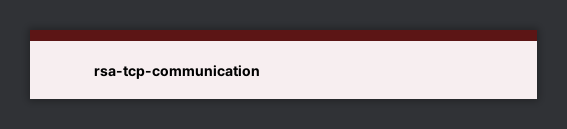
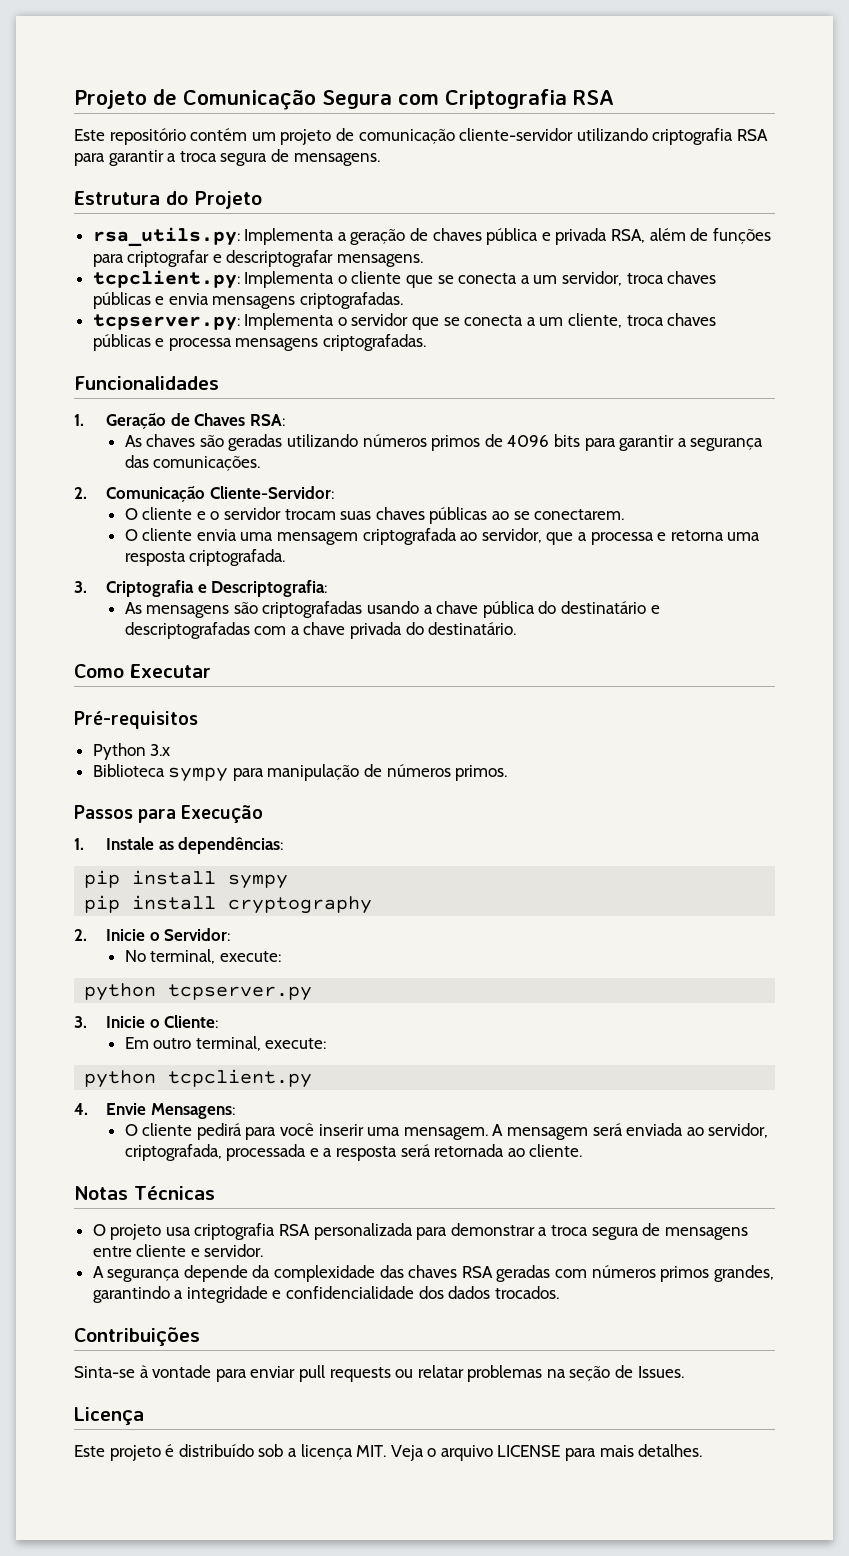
[94,65,260,79] rsa-tcp-communication -> [74,89,614,110] [74,128,768,145] [74,149,380,166] [74,191,262,209] [92,227,771,247] [92,250,424,267] [92,270,717,289] [92,292,404,309] [92,313,717,331] [92,334,427,351] [74,376,219,390] [74,413,285,429] [124,434,764,451] [124,455,261,471] [74,486,334,502] [124,507,625,524] [124,528,761,545] [124,549,286,566] [74,580,328,597] [124,601,660,618] [124,622,517,639] [74,664,211,678] [74,711,198,729] [92,743,171,760] [92,764,508,782] [74,805,264,823] [74,837,284,854] [84,870,289,889] [84,895,373,914] [74,928,231,941] [124,949,281,964] [84,983,313,1001] [74,1015,219,1028] [124,1036,327,1051] [84,1069,313,1088] [74,1103,235,1119] [124,1123,769,1140] [124,1144,583,1161] [74,1186,215,1200] [92,1223,748,1240] [92,1244,264,1257] [92,1265,774,1282] [92,1286,559,1303] [74,1327,200,1346] [74,1365,684,1382] [74,1407,144,1425] [74,1444,703,1461] Projeto de Comunicação Segura com Criptografia RSA // Este repositório contém um projeto de comunicação cliente-servidor utilizando criptografia RSA para garantir a troca segura de mensagens. // Estrutura do Projeto // rsa_utils.py: Implementa a geração de chaves pública e privada RSA, além de funções para criptografar e descriptografar mensagens. // tcpclient.py: Implementa o cliente que se conecta a um servidor, troca chaves públicas e envia mensagens criptografadas. // tcpserver.py: Implementa o servidor que se conecta a um cliente, troca chaves públicas e processa mensagens criptografadas. // Funcionalidades // 1. Geração de Chaves RSA: // As chaves são geradas utilizando números primos de 4096 bits para garantir a segurança das comunicações. // 2. Comunicação Cliente-Servidor: // O cliente e o servidor trocam suas chaves públicas ao se conectarem. // O cliente envia uma mensagem criptografada ao servidor, que a processa e retorna uma resposta criptografada. // 3. Criptografia e Descriptografia: // As mensagens são criptografadas usando a chave pública do destinatário e descriptografadas com a chave privada do destinatário. // Como Executar // Pré-requisitos // Python 3.x // Biblioteca sympy para manipulação de números primos. // Passos para Execução // 1. Instale as dependências: // pip install sympy // pip install cryptography // 2. Inicie o Servidor: // No terminal, execute: // python tcpserver.py // 3. Inicie o Cliente: // Em outro terminal, execute: // python tcpclient.py // 4. Envie Mensagens: // O cliente pedirá para você inserir uma mensagem. A mensagem será enviada ao servidor, criptografada, processada e a resposta será retornada ao cliente. // Notas Técnicas // O projeto usa criptografia RSA personalizada para demonstrar a troca segura de mensagens entre cliente e servidor. // A segurança depende da complexidade das chaves RSA geradas com números primos grandes, garantindo a integridade e confidencialidade dos dados trocados. // Contribuições // Sinta-se à vontade para enviar pull requests ou relatar problemas na seção de Issues. // Licença // Este projeto é distribuído sob a licença MIT. Veja o arquivo LICENSE para mais detalhes.

